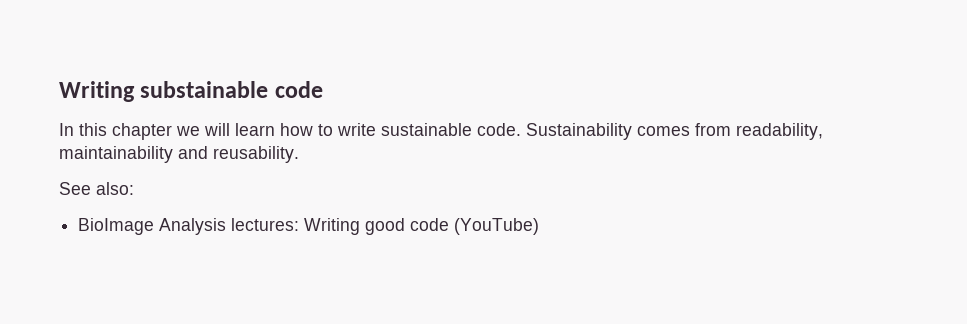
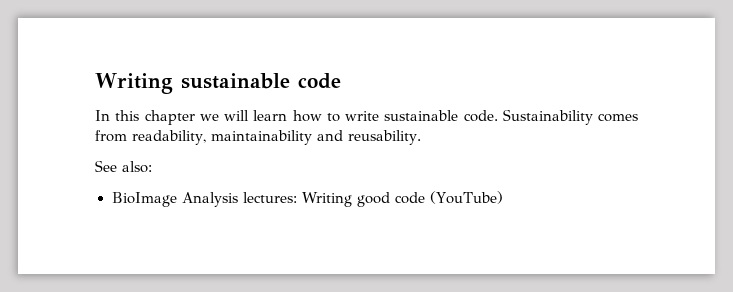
[59,81,269,102] Writing substainable -> [95,73,290,94] Writing sustainable

